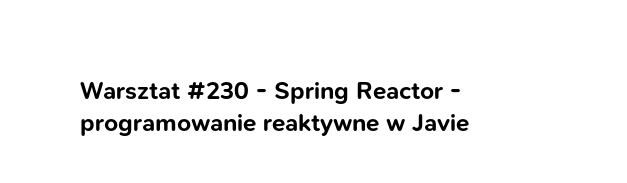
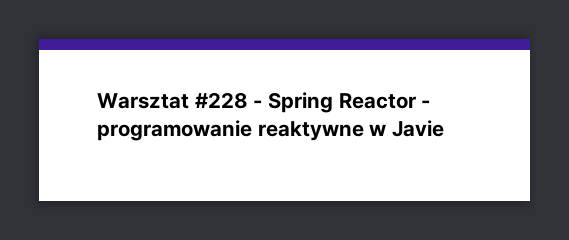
[187,81,249,100] #230 -> [194,92,248,109] #228

